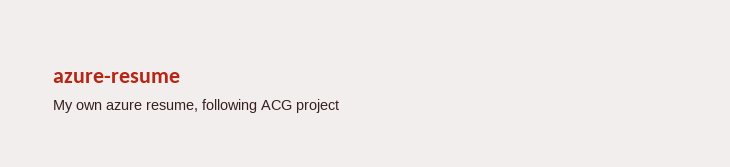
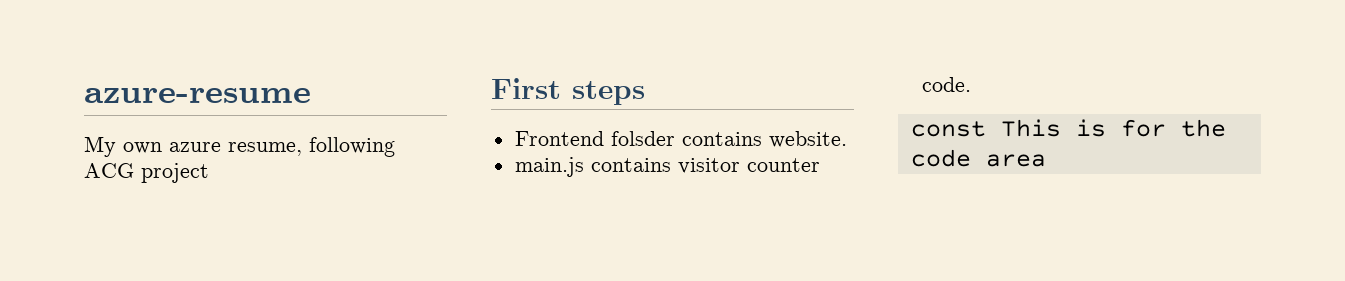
(339, 106) none -> [491,78,645,105] [514,131,847,148] [514,157,820,177] [921,77,971,92] [910,119,1226,137] [910,149,1046,167] // First steps // Frontend folsder contains website. // main.js contains visitor counter code. // const This is for the code area

